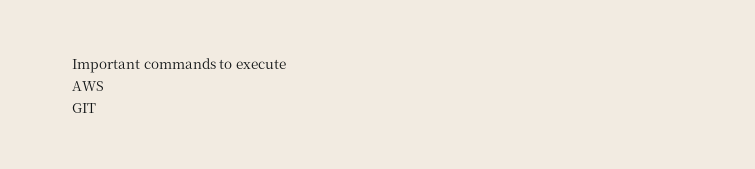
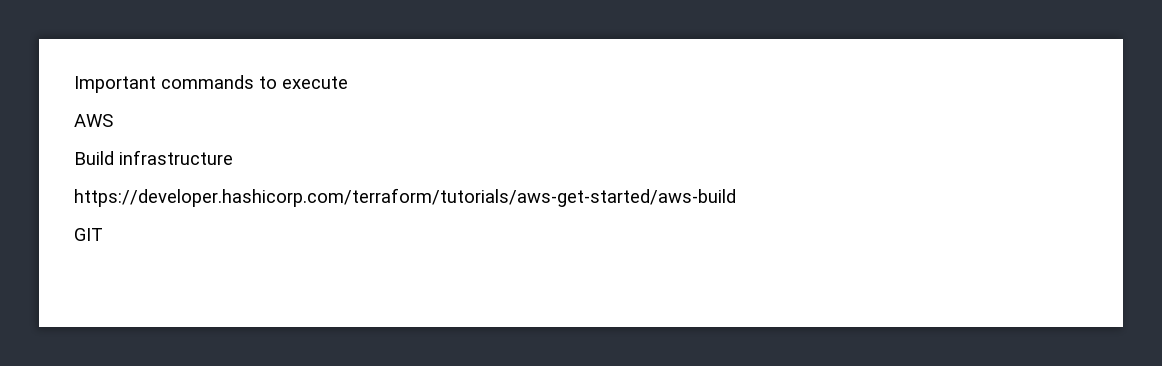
(104, 86) none -> [74,150,233,165] [74,188,736,207] // Build infrastructure // https://developer.hashicorp.com/terraform/tutorials/aws-get-started/aws-build

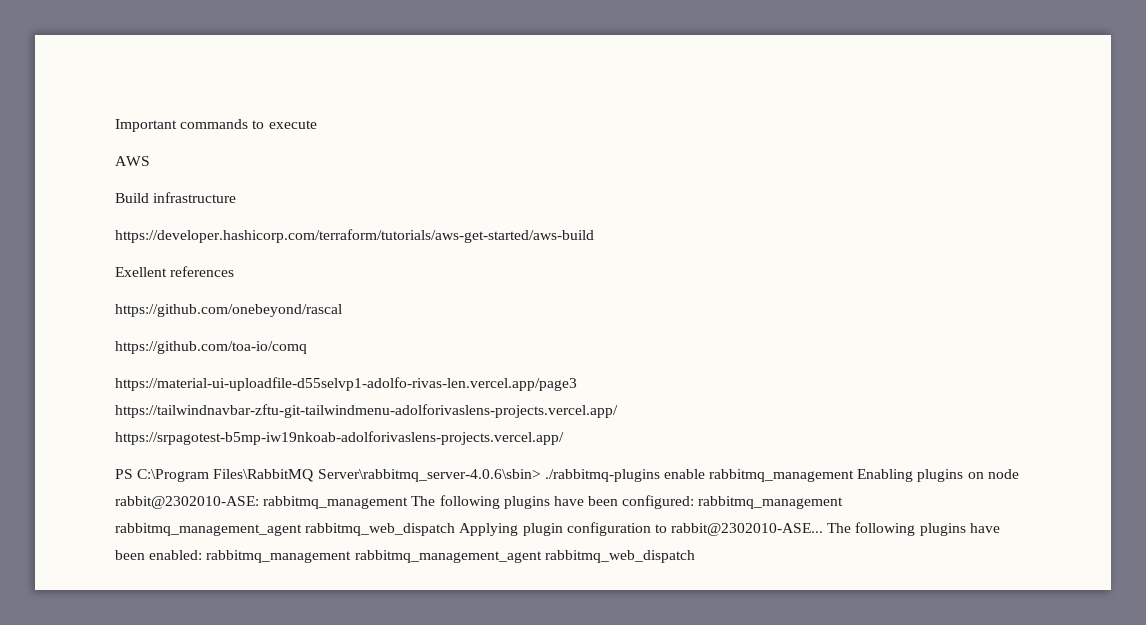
[74,228,103,241] GIT -> [115,266,235,277] [115,304,342,317] [115,341,307,354] [115,377,577,391] [115,404,618,418] [115,431,564,445] [115,469,1019,482] [115,495,844,509] [115,522,1000,536] [115,550,695,563] Exellent references // https://github.com/onebeyond/rascal // https://github.com/toa-io/comq // https://material-ui-uploadfile-d55selvp1-adolfo-rivas-len.vercel.app/page3 https://tailwindnavbar-zftu-git-tailwindmenu-adolforivaslens-projects.vercel.app/ https://srpagotest-b5mp-iw19nkoab-adolforivaslens-projects.vercel.app/ // PS C:\Program Files\RabbitMQ Server\rabbitmq_server-4.0.6\sbin> ./rabbitmq-plugins enable rabbitmq_management Enabling plugins on node rabbit@2302010-ASE: rabbitmq_management The following plugins have been configured: rabbitmq_management rabbitmq_management_agent rabbitmq_web_dispatch Applying plugin configuration to rabbit@2302010-ASE... The following plugins have been enabled: rabbitmq_management rabbitmq_management_agent rabbitmq_web_dispatch

